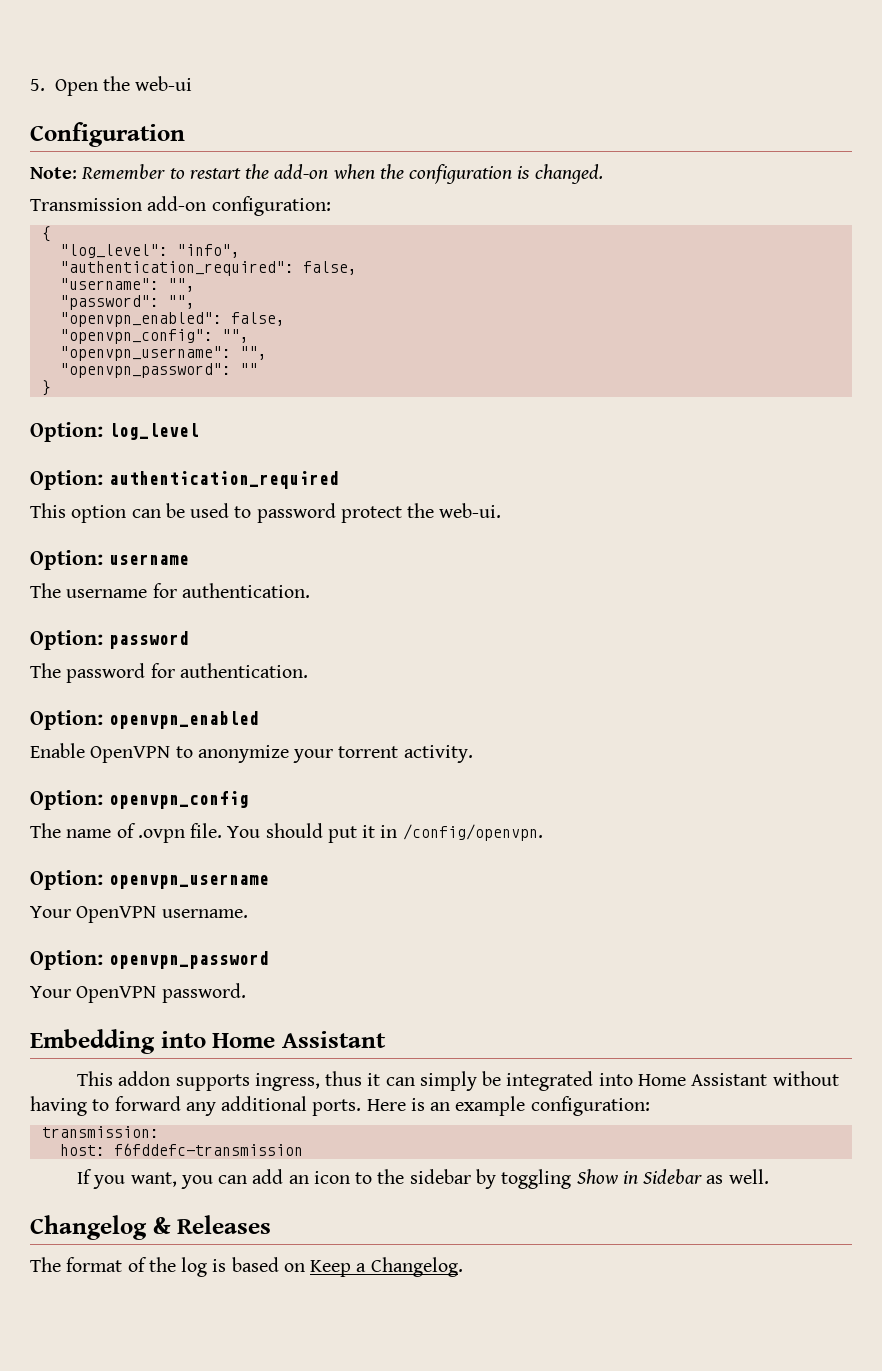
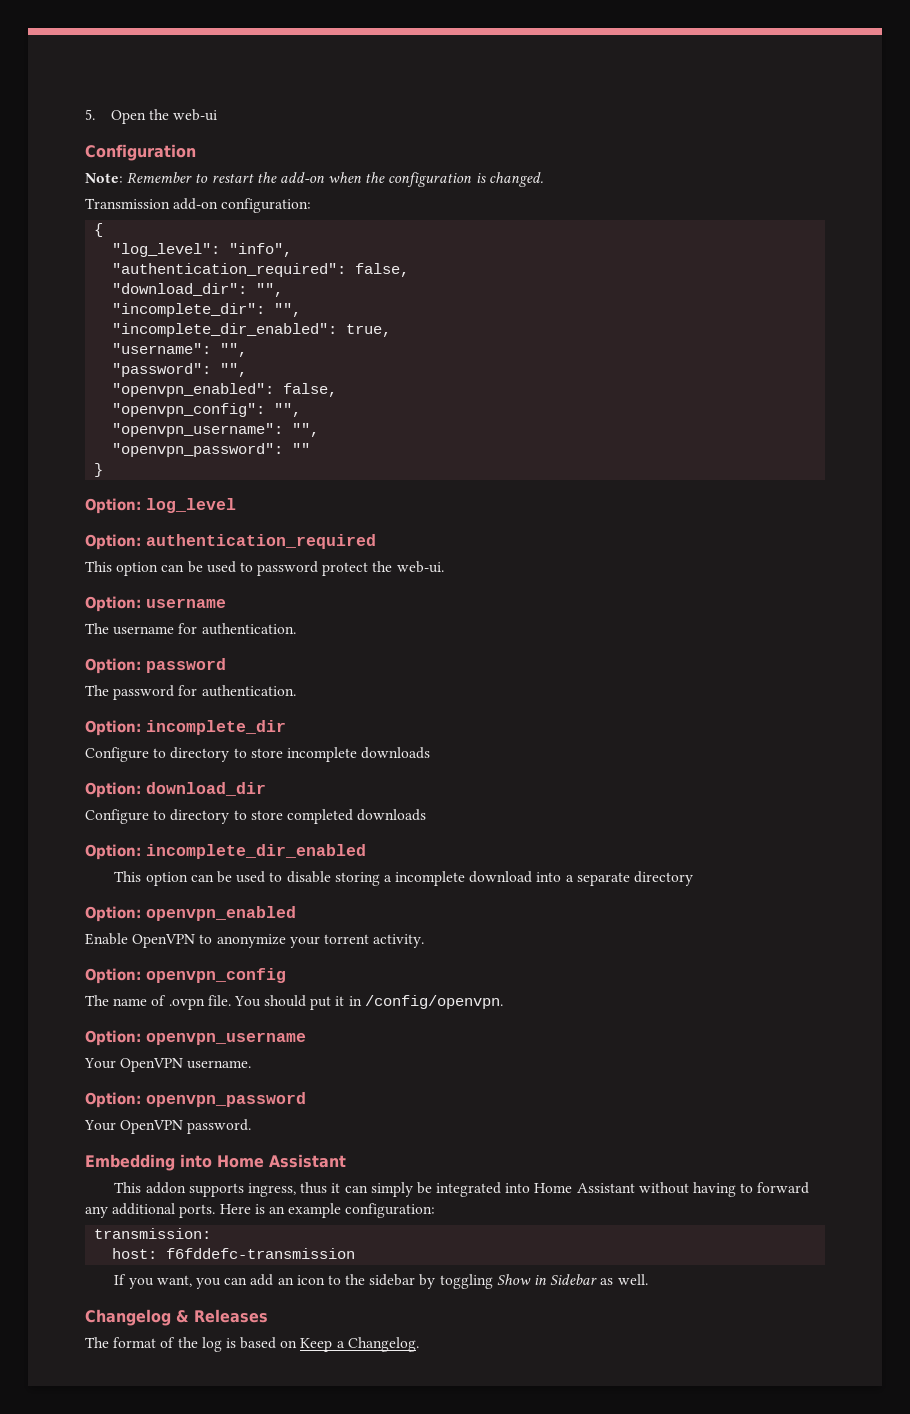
(357, 268) none -> [112,283,284,297] [112,303,302,317] [112,323,392,337] // "download_dir": "", // "incomplete_dir": "", // "incomplete_dir_enabled": true,
(308, 670) none -> [85,720,286,736] [85,747,431,762] [85,782,266,798] [85,809,427,824] [85,844,366,860] [114,871,694,886] // Option: incomplete_dir // Configure to directory to store incomplete downloads // Option: download_dir // Configure to directory to store completed downloads // Option: incomplete_dir_enabled // This option can be used to disable storing a incomplete download into a separate directory

